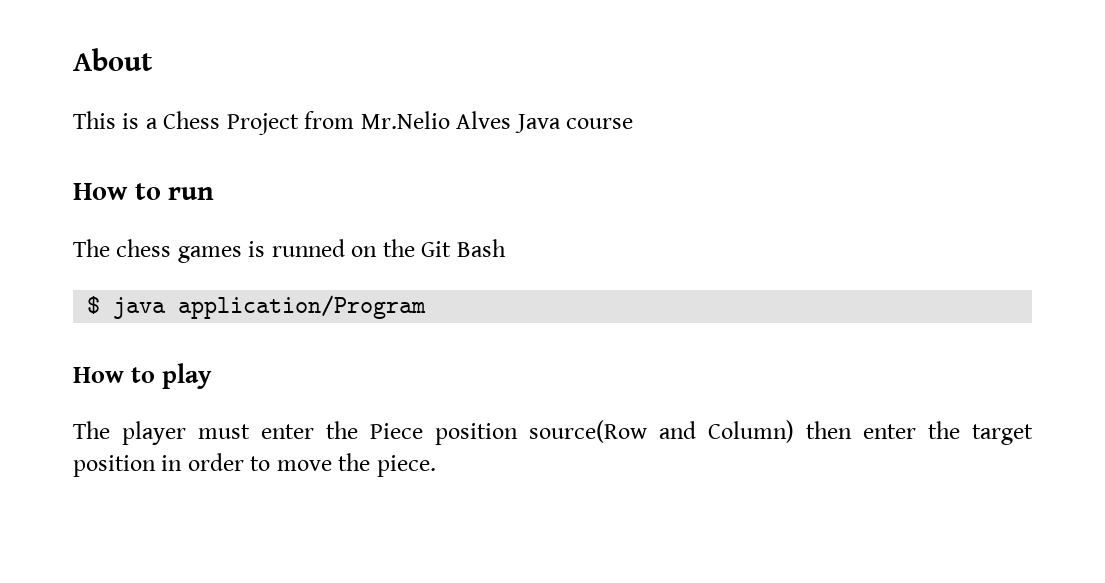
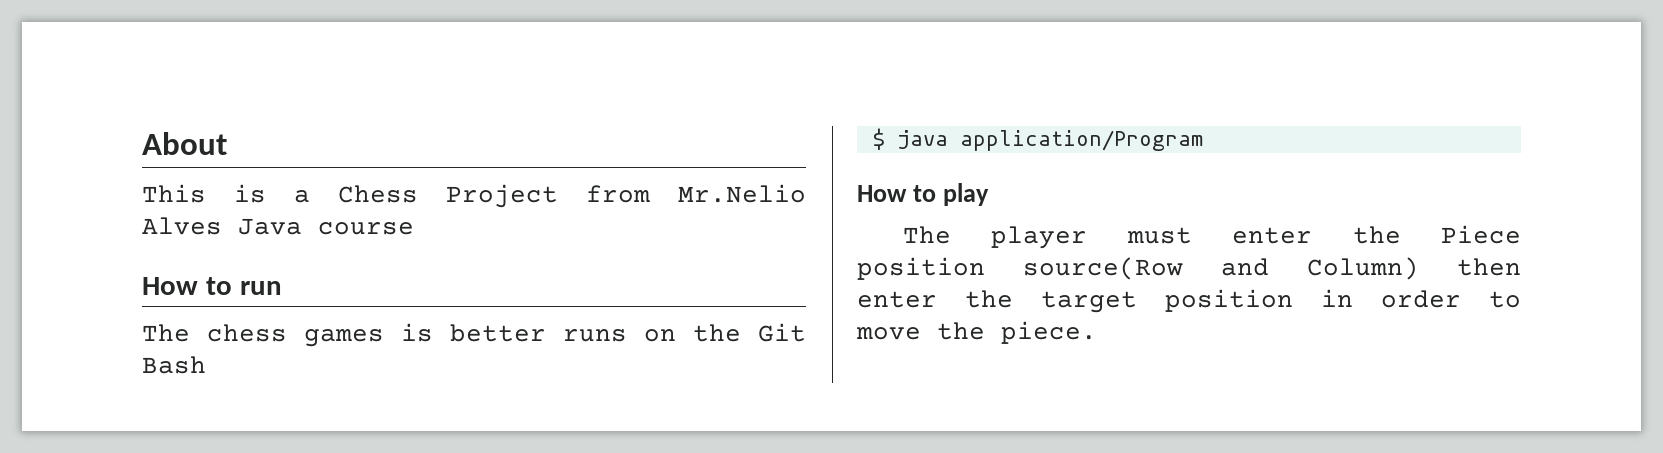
[271,239,345,257] runned -> [450,324,627,342] better runs

